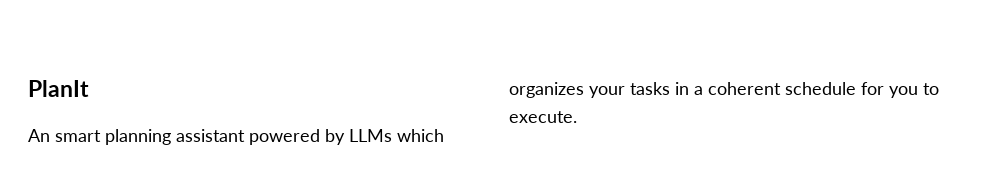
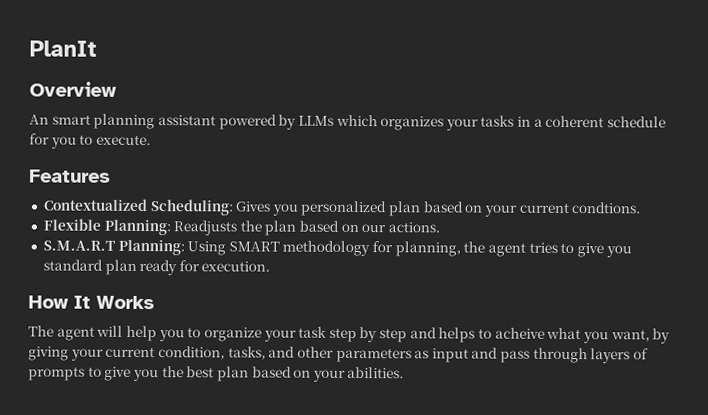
(89, 88) none -> [29,81,117,97] // Overview
(577, 117) none -> [29,169,111,183] [42,198,642,217] [42,218,441,236] [42,239,632,258] [42,259,271,276] [28,295,155,310] [28,325,671,344] [28,346,650,364] [28,366,405,382] // Features // Contextualized Scheduling: Gives you personalized plan based on your current condtions. // Flexible Planning: Readjusts the plan based on our actions. // S.M.A.R.T Planning: Using SMART methodology for planning, the agent tries to give you standard plan ready for execution. // How It Works // The agent will help you to organize your task step by step and helps to acheive what you want, by giving your current condition, tasks, and other parameters as input and pass through layers of prompts to give you the best plan based on your abilities.

